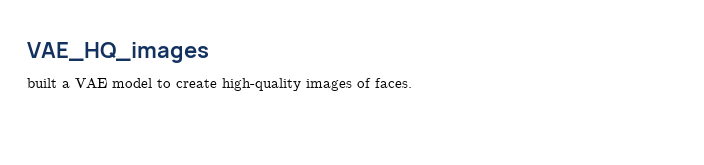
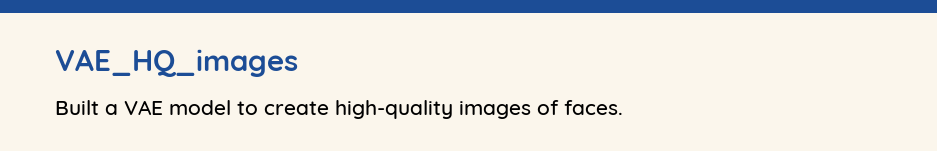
[27,78,57,88] built -> [55,100,99,115] Built

